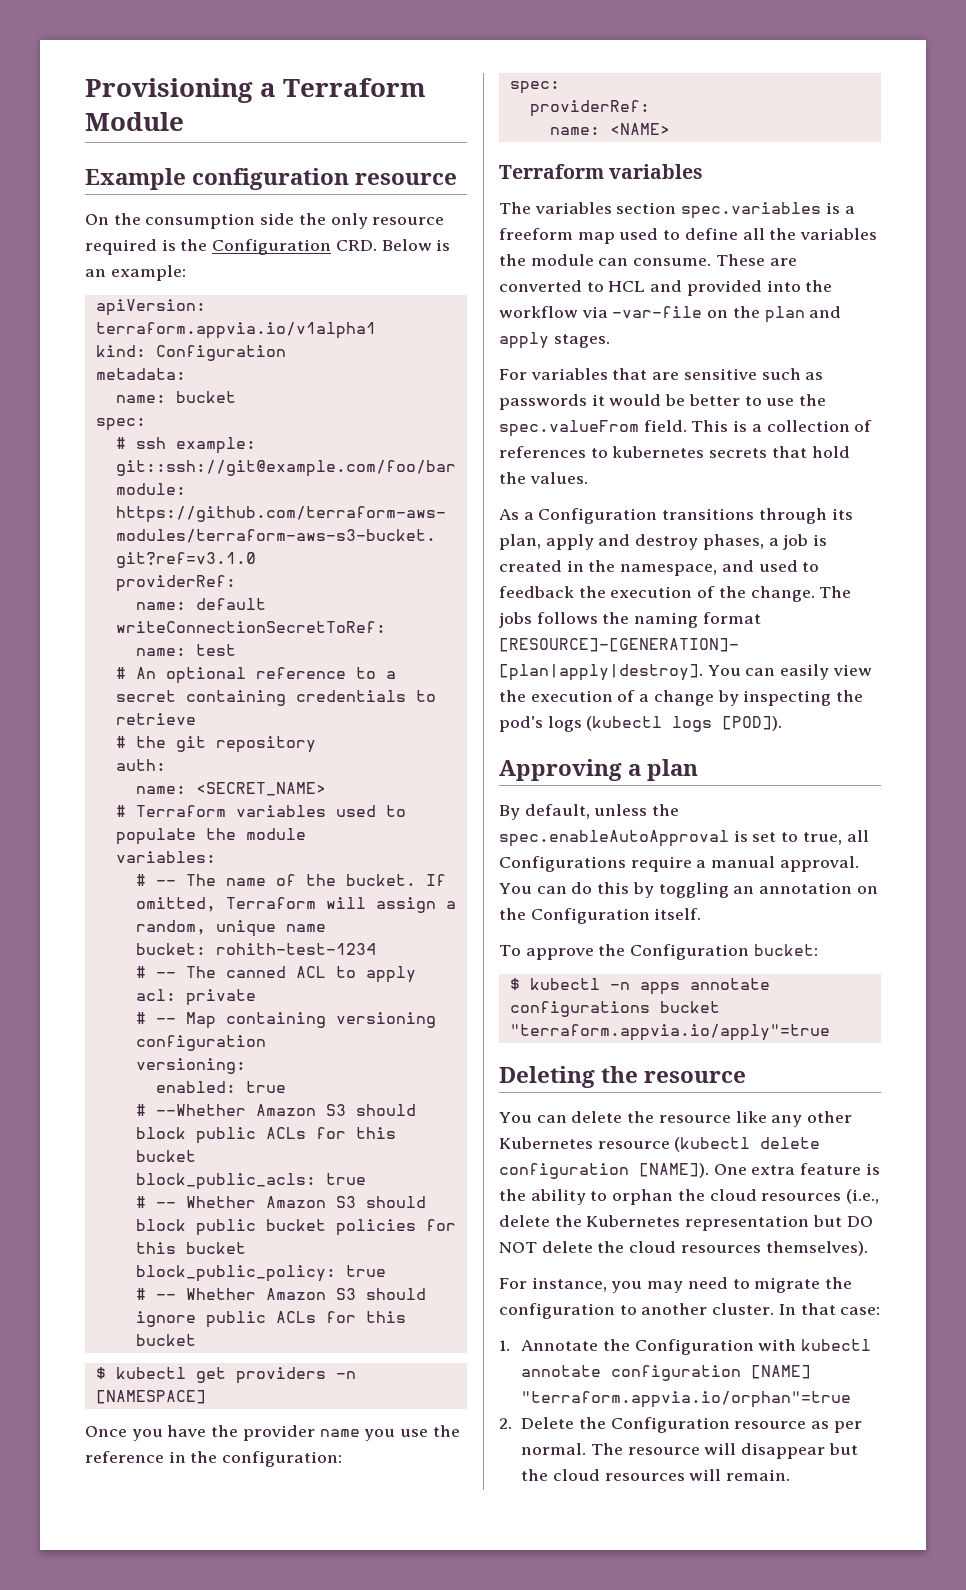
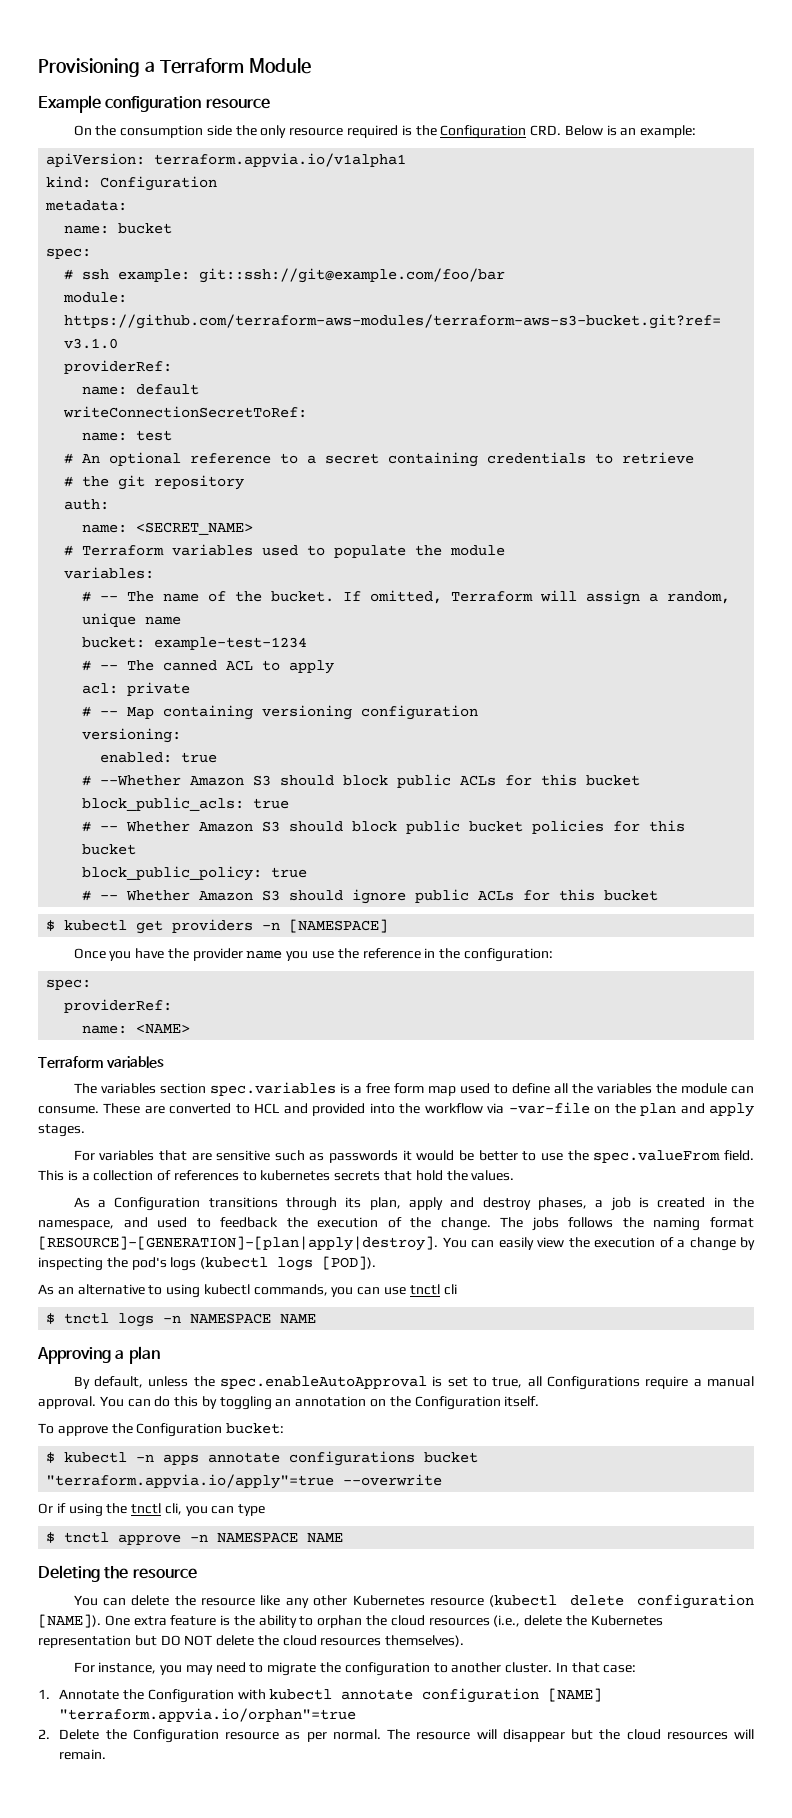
[215,943,376,955] rohith-test-1234 -> [154,637,308,650] example-test-1234
[499,228,573,240] freeform -> [365,1083,424,1094] free form
(783, 723) none -> [38,1284,457,1298] [46,1313,317,1327] // As an alternative to using kubectl commands, you can use tnctl cli // $ tnctl logs -n NAMESPACE NAME
(830, 1032) none -> [343,1474,443,1486] [38,1503,266,1517] [46,1532,344,1545] --overwrite // Or if using the tnctl cli, you can type // $ tnctl approve -n NAMESPACE NAME

